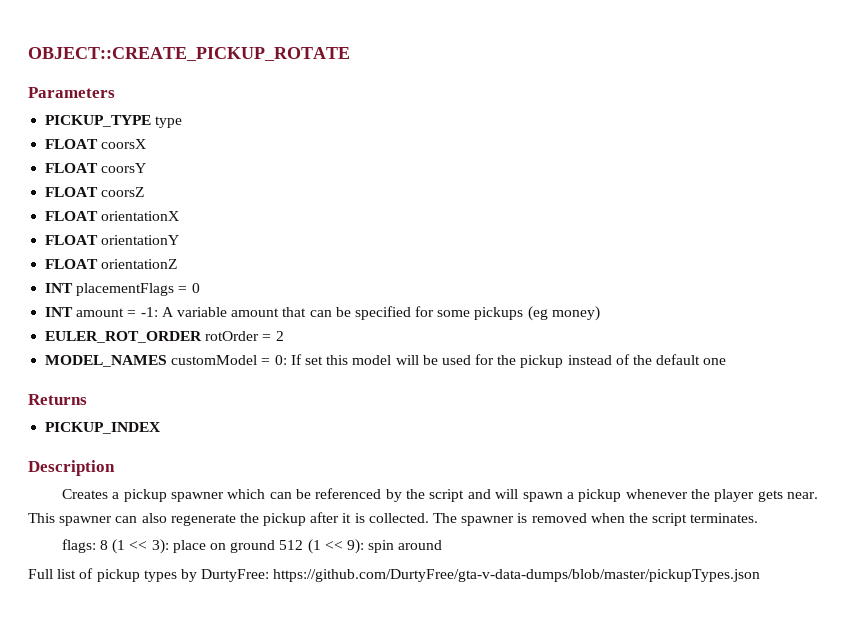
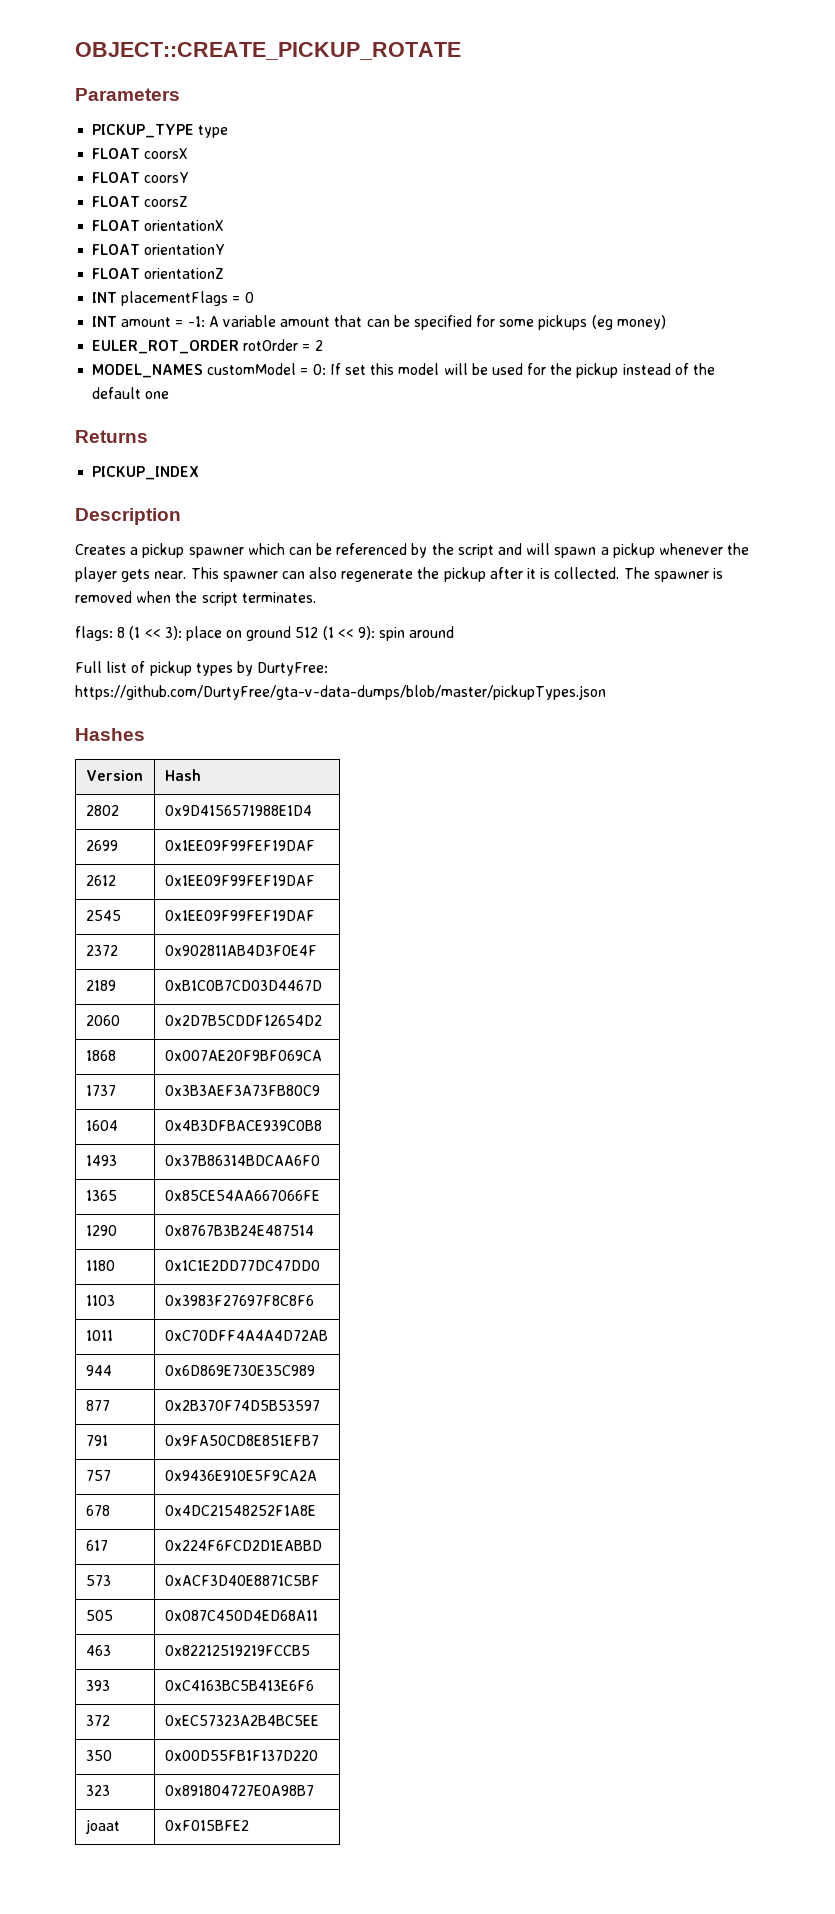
(761, 575) none -> [75,728,145,741] [85,770,143,781] [164,769,201,781] [85,805,119,816] [164,805,312,816] [85,840,118,851] [164,840,315,851] [85,875,116,886] [164,875,315,886] [85,910,121,921] [164,910,315,921] [85,945,118,956] [164,945,317,956] [85,980,116,991] [164,980,322,991] [85,1015,120,1026] [164,1015,322,1026] [85,1050,116,1061] [164,1050,322,1061] [85,1085,116,1096] [164,1085,320,1096] [85,1120,118,1131] [164,1120,322,1131] [85,1155,117,1166] [164,1155,320,1166] [85,1190,117,1201] [164,1190,320,1201] [85,1225,117,1236] [164,1225,314,1236] [85,1260,115,1271] [164,1260,320,1271] [85,1295,115,1306] [164,1295,314,1306] [85,1330,113,1341] [164,1330,328,1341] [85,1365,112,1376] [164,1365,315,1376] [85,1400,110,1411] [164,1400,320,1411] [85,1435,108,1446] [164,1435,319,1446] [85,1470,111,1481] [164,1470,317,1481] [85,1505,110,1516] [164,1505,316,1516] [85,1540,108,1551] [164,1540,322,1551] [85,1575,111,1586] [164,1575,320,1586] [85,1610,113,1621] [164,1610,318,1621] [85,1645,111,1656] [164,1645,310,1656] [85,1680,110,1691] [164,1680,314,1691] [85,1715,110,1726] [164,1715,319,1726] [85,1750,112,1761] [164,1750,318,1761] [85,1785,110,1796] [164,1785,314,1796] [84,1819,120,1834] [164,1820,249,1831] // Hashes // Version | Hash // 2802 | 0x9D4156571988E1D4 // 2699 | 0x1EE09F99FEF19DAF // 2612 | 0x1EE09F99FEF19DAF // 2545 | 0x1EE09F99FEF19DAF // 2372 | 0x902811AB4D3F0E4F // 2189 | 0xB1C0B7CD03D4467D // 2060 | 0x2D7B5CDDF12654D2 // 1868 | 0x007AE20F9BF069CA // 1737 | 0x3B3AEF3A73FB80C9 // 1604 | 0x4B3DFBACE939C0B8 // 1493 | 0x37B86314BDCAA6F0 // 1365 | 0x85CE54AA667066FE // 1290 | 0x8767B3B24E487514 // 1180 | 0x1C1E2DD77DC47DD0 // 1103 | 0x3983F27697F8C8F6 // 1011 | 0xC70DFF4A4A4D72AB // 944 | 0x6D869E730E35C989 // 877 | 0x2B370F74D5B53597 // 791 | 0x9FA50CD8E851EFB7 // 757 | 0x9436E910E5F9CA2A // 678 | 0x4DC21548252F1A8E // 617 | 0x224F6FCD2D1EABBD // 573 | 0xACF3D40E8871C5BF // 505 | 0x087C450D4ED68A11 // 463 | 0x82212519219FCCB5 // 393 | 0xC4163BC5B413E6F6 // 372 | 0xEC57323A2B4BC5EE // 350 | 0x00D55FB1F137D220 // 323 | 0x891804727E0A98B7 // joaat | 0xF015BFE2

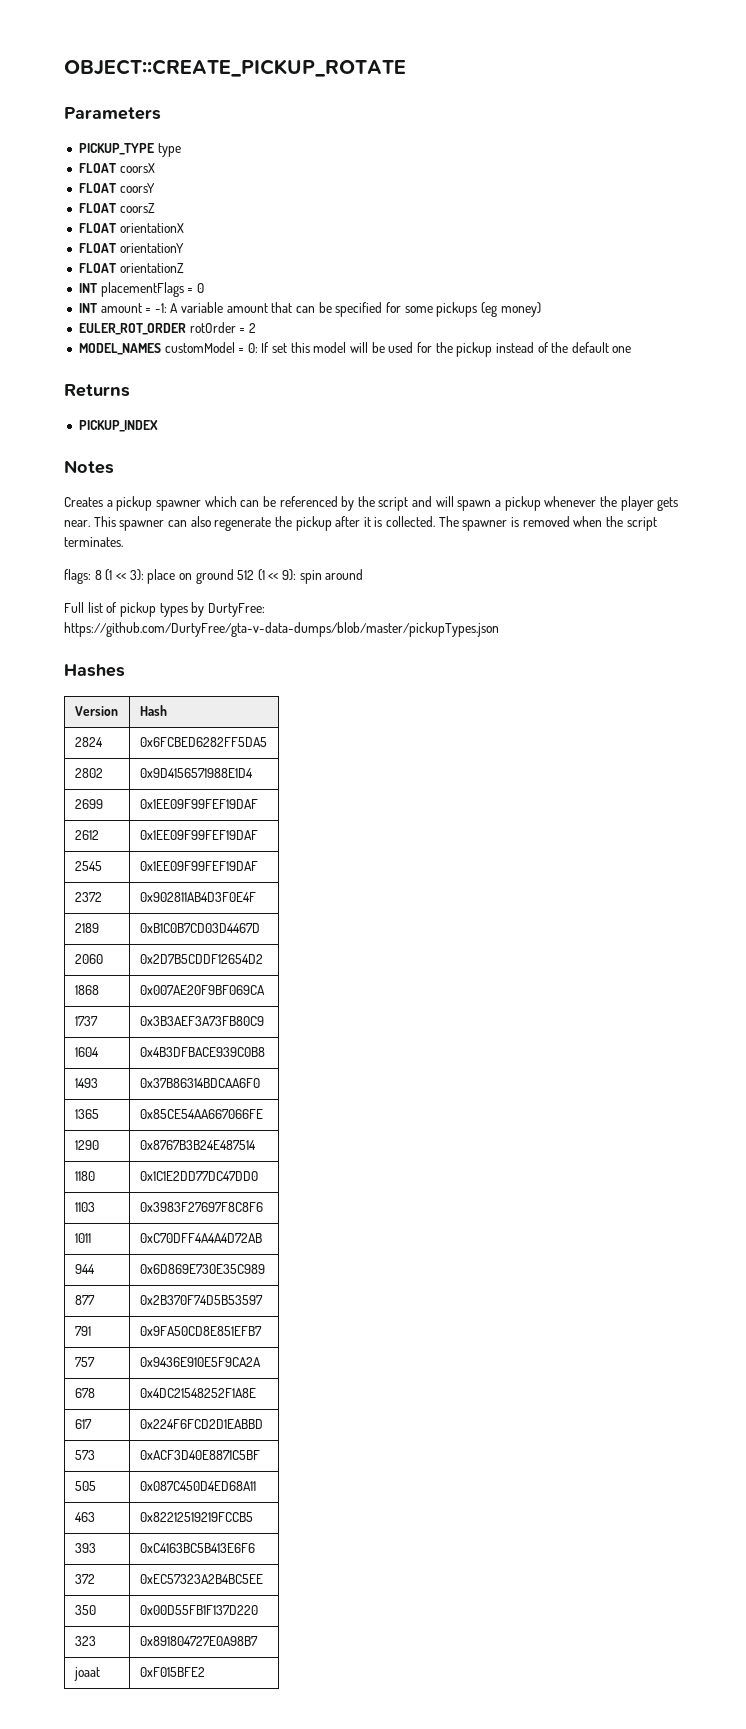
[75,508,181,525] Description -> [64,460,114,474] Notes
(201, 775) none -> [74,737,103,747] [139,737,267,747] // 2824 | 0x6FCBED6282FF5DA5

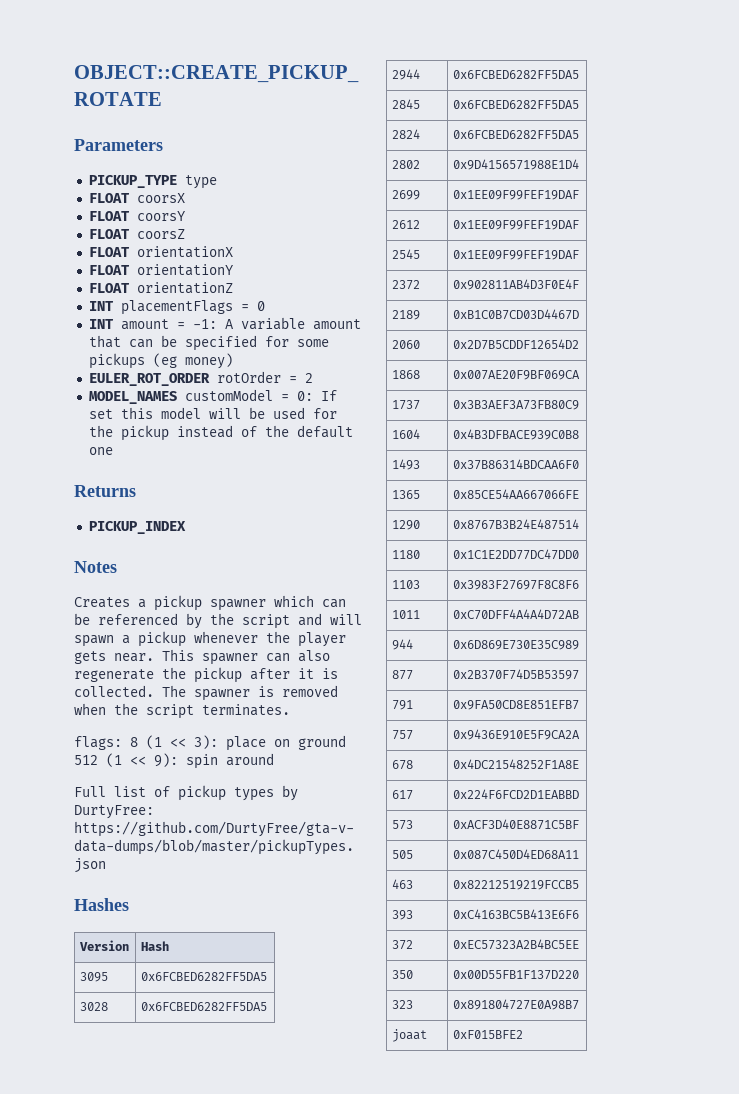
(167, 710) none -> [79,972,108,982] [140,972,267,981] [79,1002,108,1011] [140,1002,267,1011] [391,69,420,80] [452,70,579,79] [391,99,420,109] [452,100,579,109] // 3095 | 0x6FCBED6282FF5DA5 // 3028 | 0x6FCBED6282FF5DA5 // 2944 | 0x6FCBED6282FF5DA5 // 2845 | 0x6FCBED6282FF5DA5

